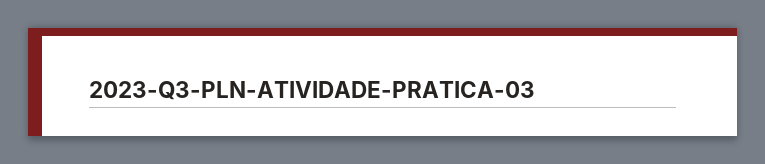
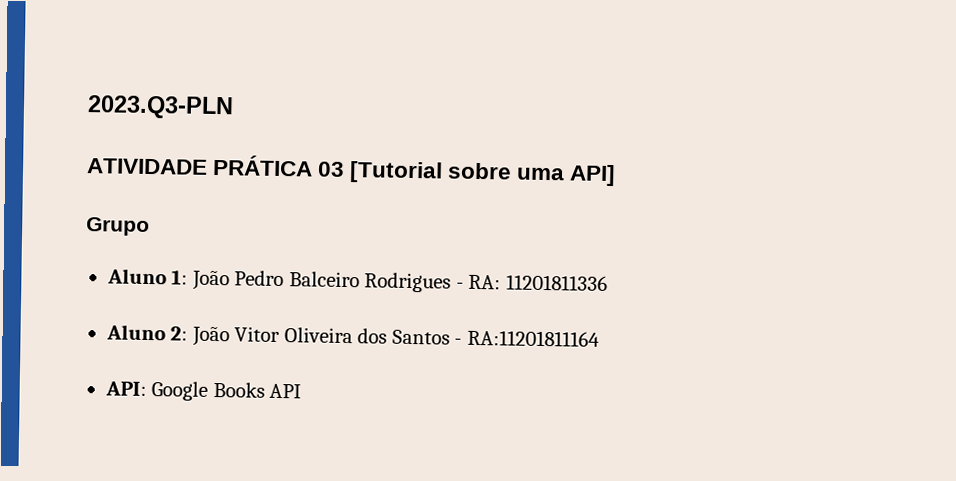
[89,81,535,100] 2023-Q3-PLN-ATIVIDADE-PRATICA-03 -> [87,95,234,120] [86,154,617,187] [86,217,150,237] [106,268,608,293] [105,324,600,347] [104,381,302,401] 2023.Q3-PLN // ATIVIDADE PRÁTICA 03 [Tutorial sobre uma API] // Grupo // Aluno 1: João Pedro Balceiro Rodrigues - RA: 11201811336 // Aluno 2: João Vitor Oliveira dos Santos - RA:11201811164 // API: Google Books API

